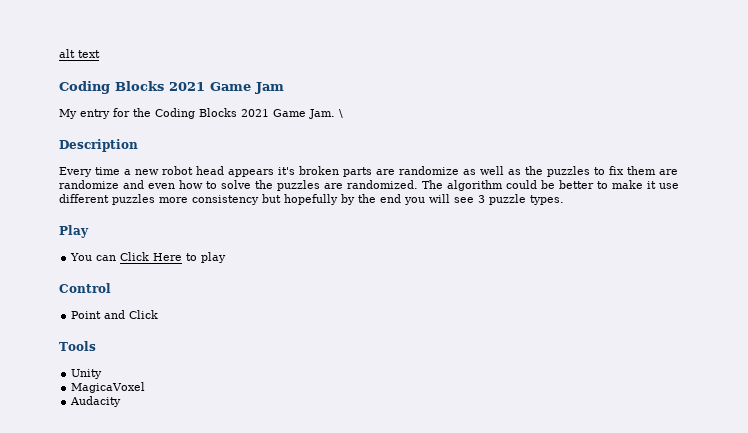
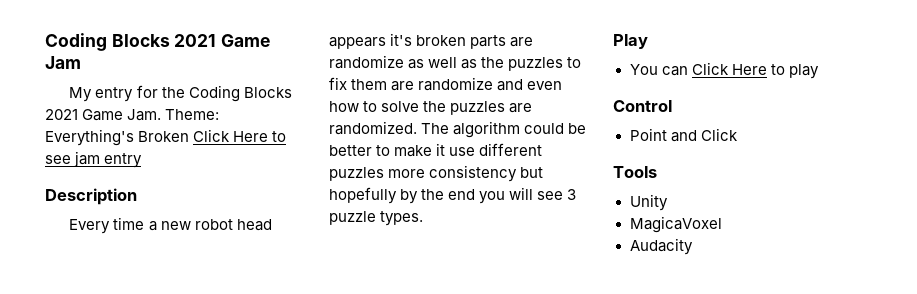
[59,49,100,58] alt text // -> (45, 42) none
[339,109,343,118] \ -> [165,109,220,120] [45,129,287,146] [45,151,143,168] Theme: Everything's Broken Click Here to see jam entry

